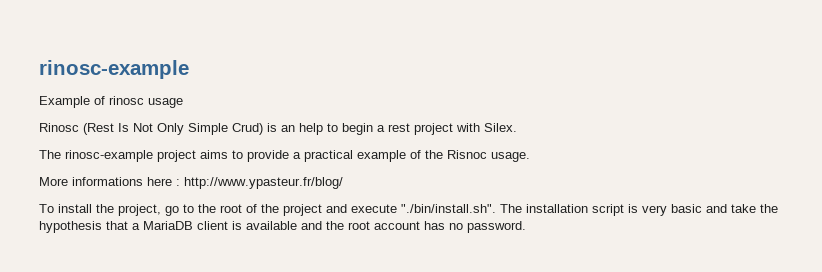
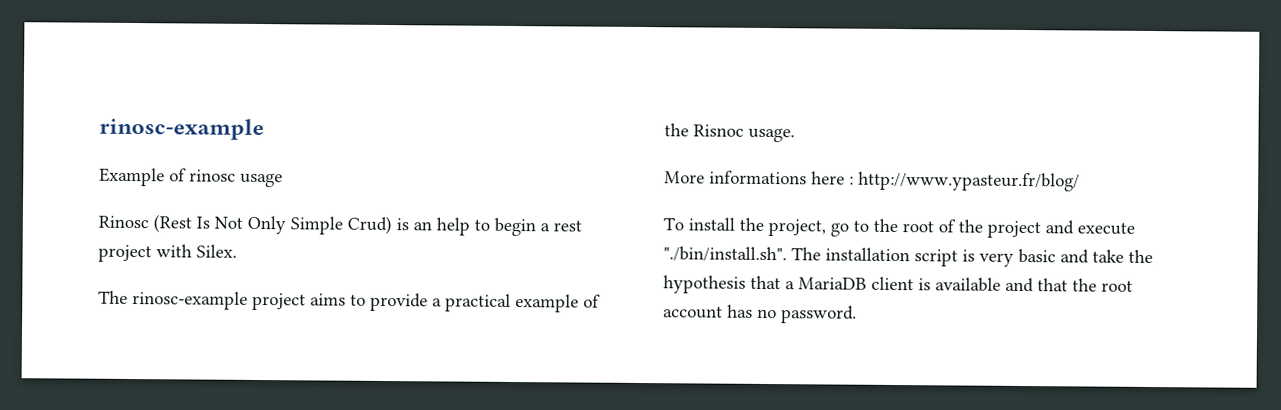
(322, 225) none -> [1037,278,1068,292] that

